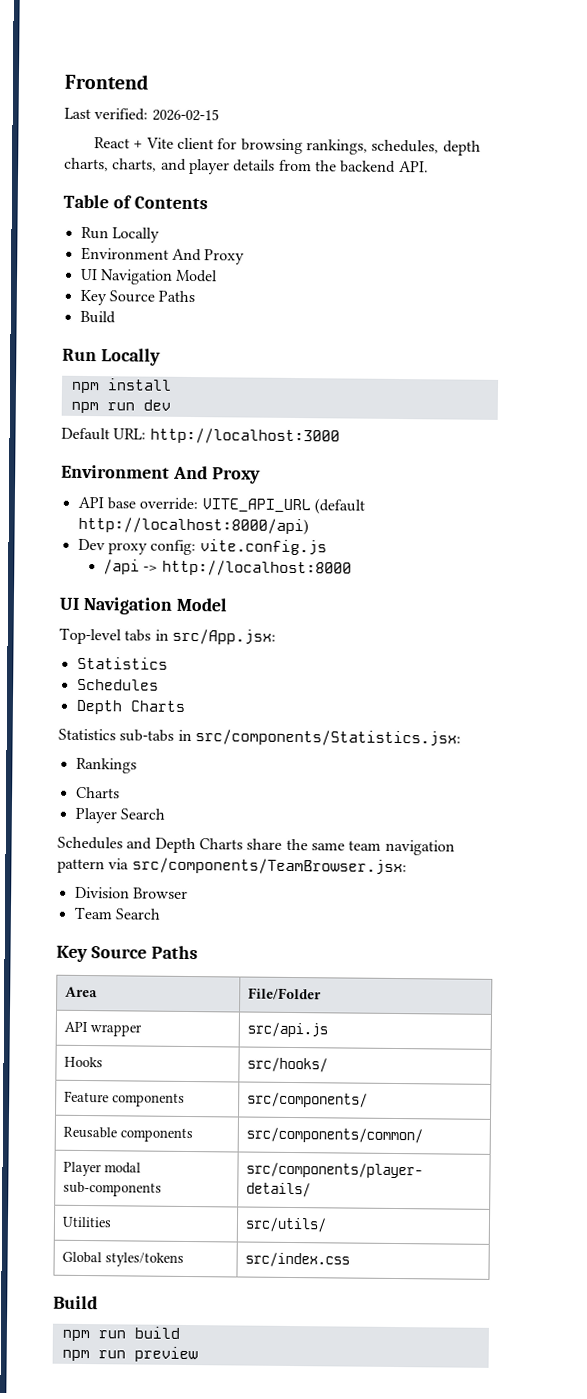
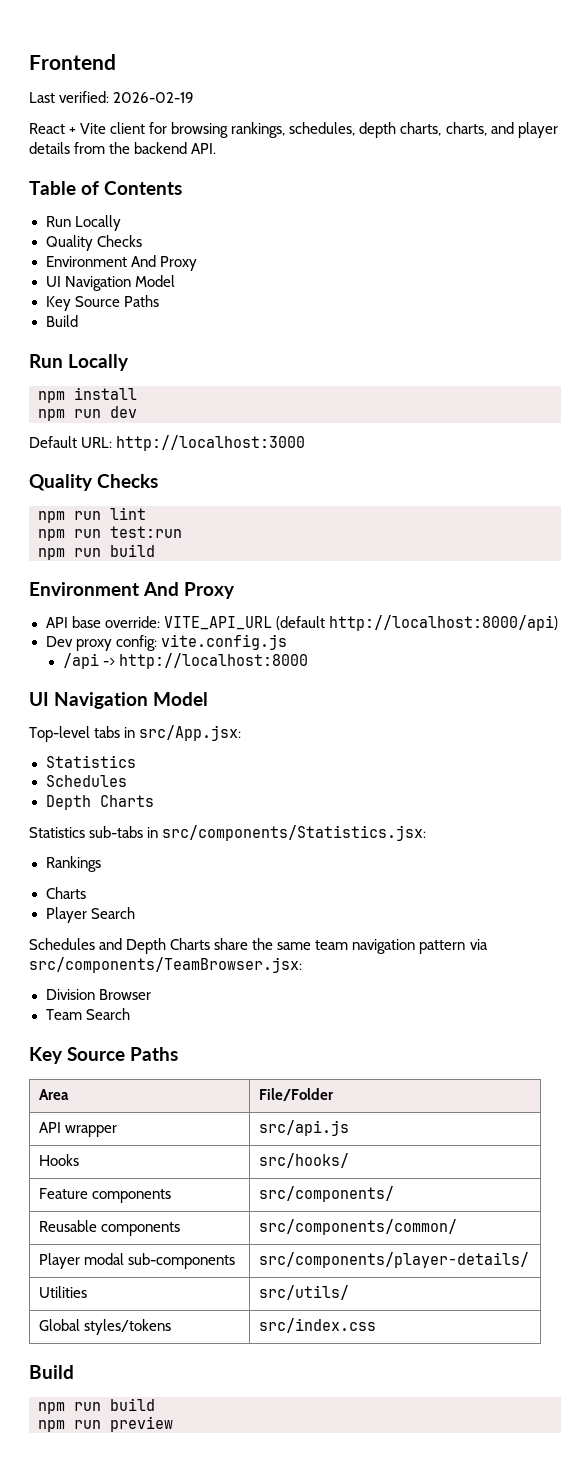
[151,108,219,122] 2026-02-15 -> [113,92,195,103] 2026-02-19
(160, 235) none -> [45,235,142,251] // Quality Checks
(340, 436) none -> [29,474,158,491] [38,507,146,523] [38,526,182,541] [38,544,155,560] // Quality Checks // npm run lint // npm run test:run // npm run build

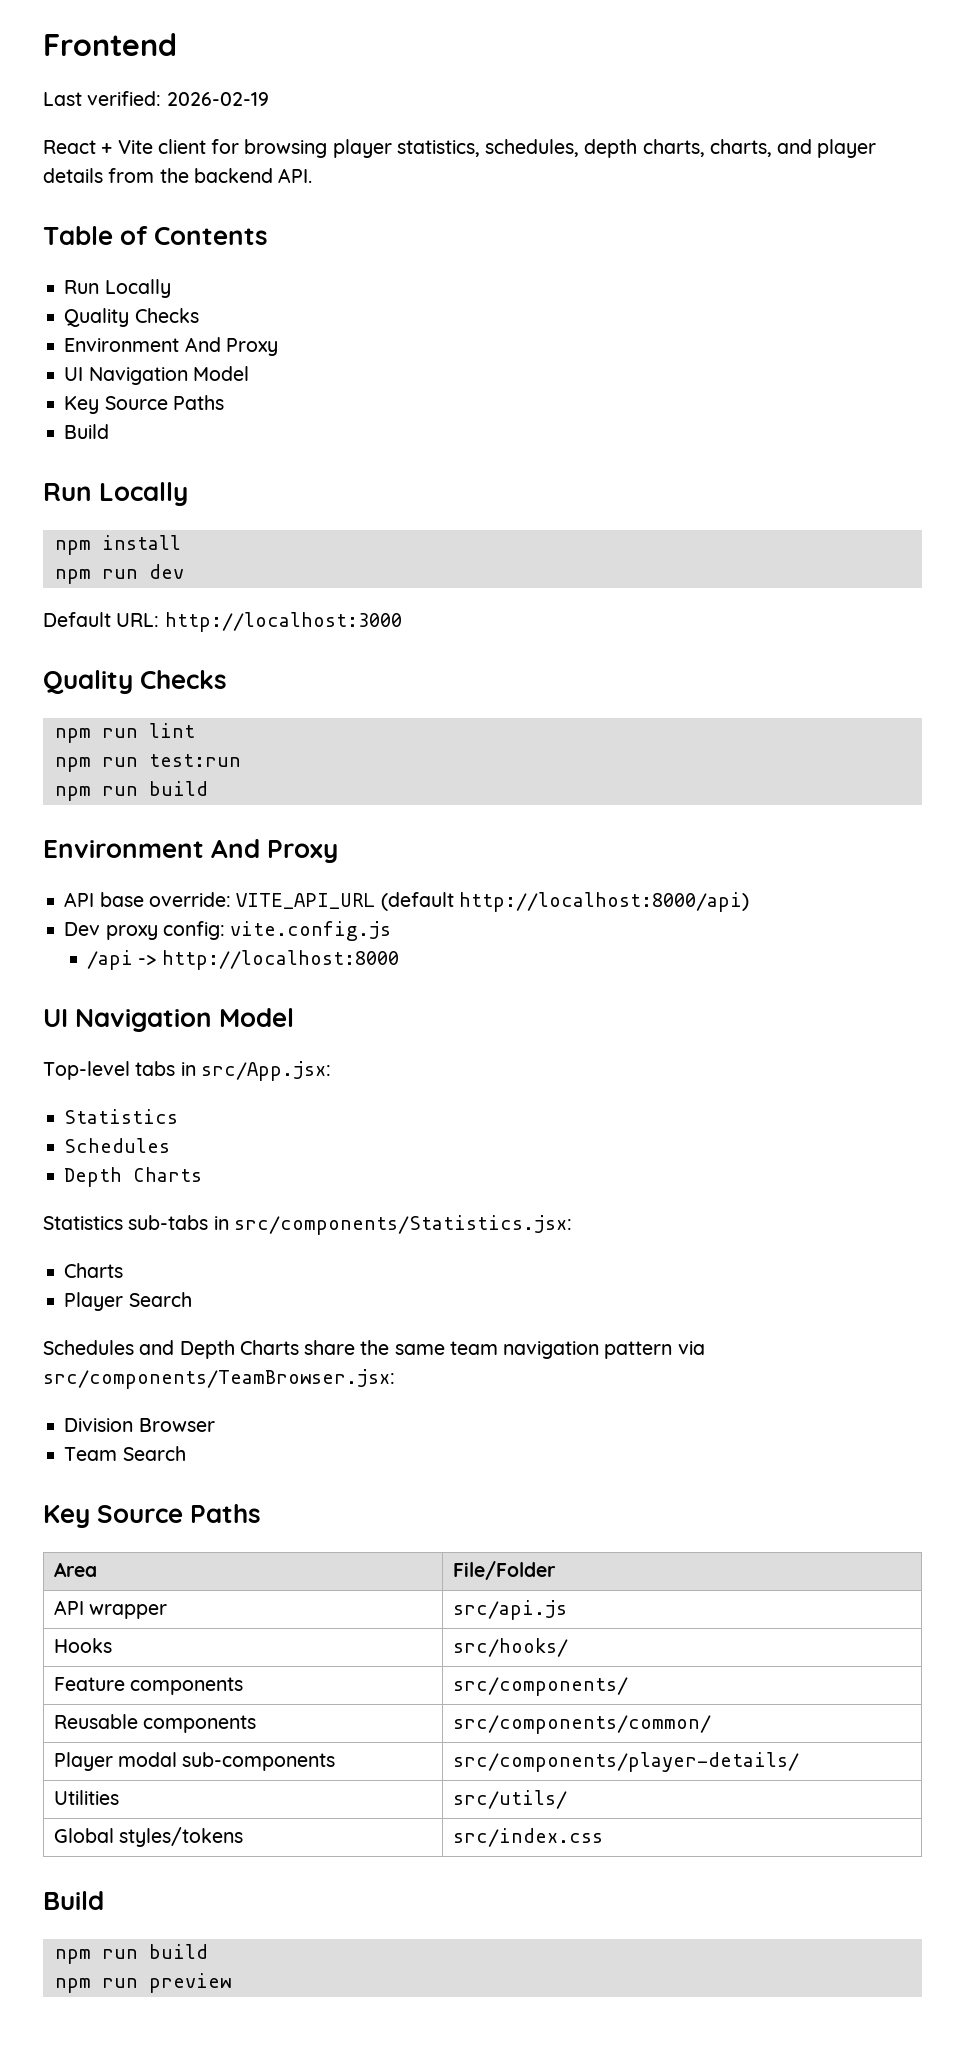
[231,122,286,138] rankings, -> [332,139,480,158] player statistics,
[45,856,101,872] // Rankings -> (572, 1225) none

